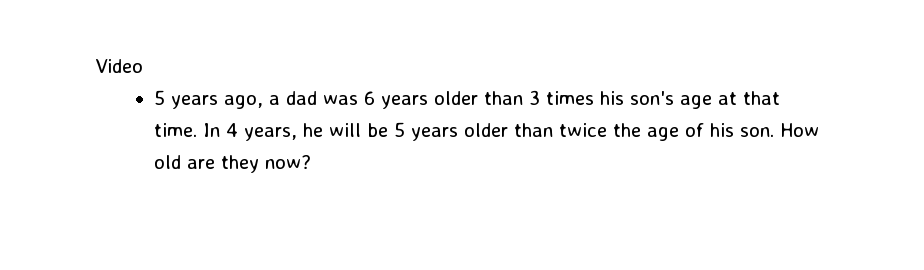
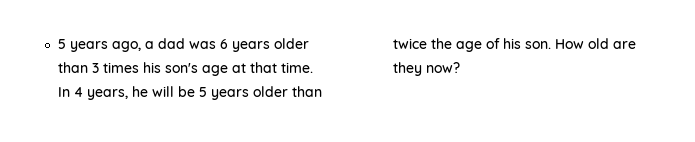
[95,59,143,73] Video // -> (58, 44) none

